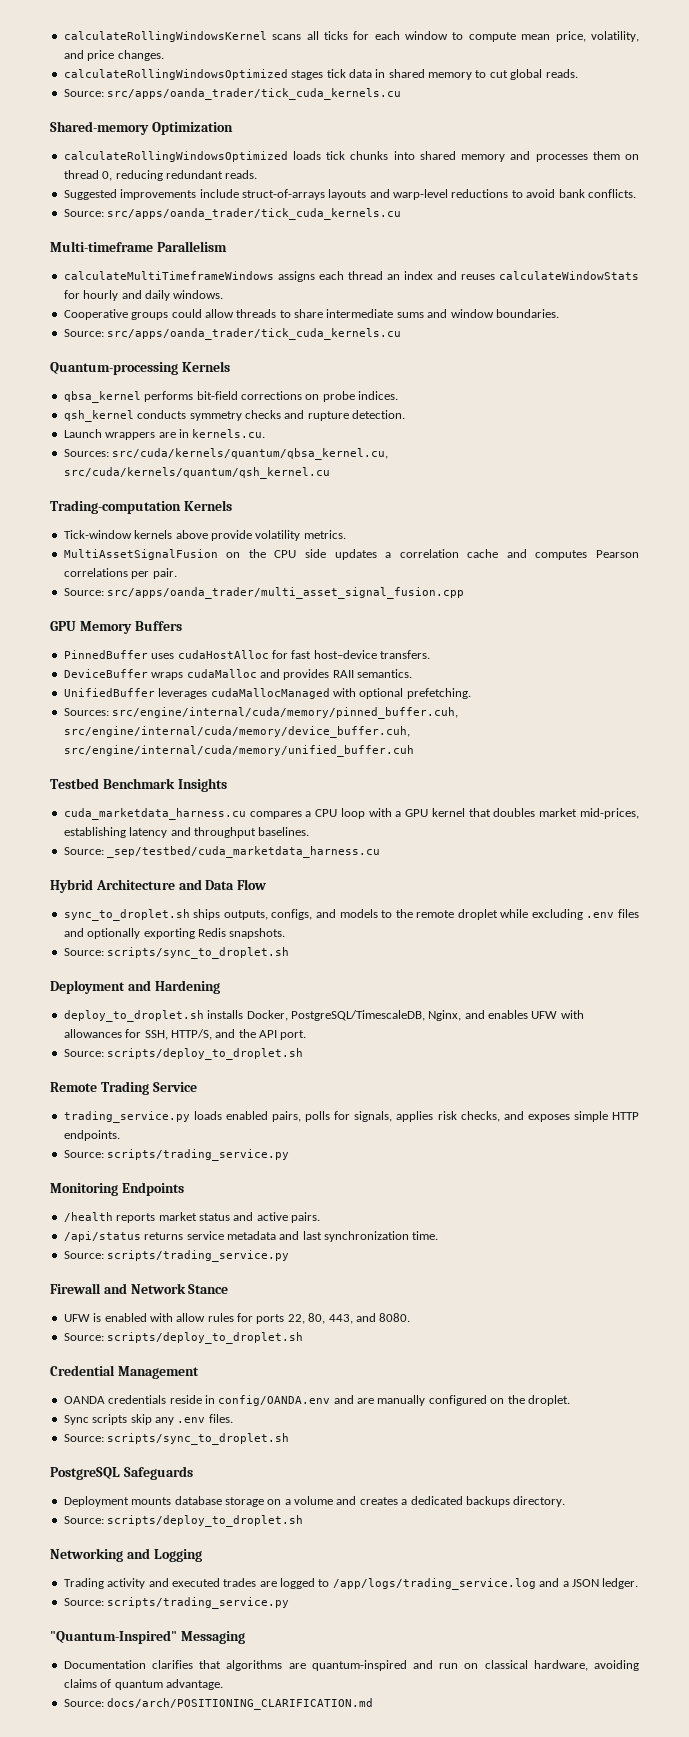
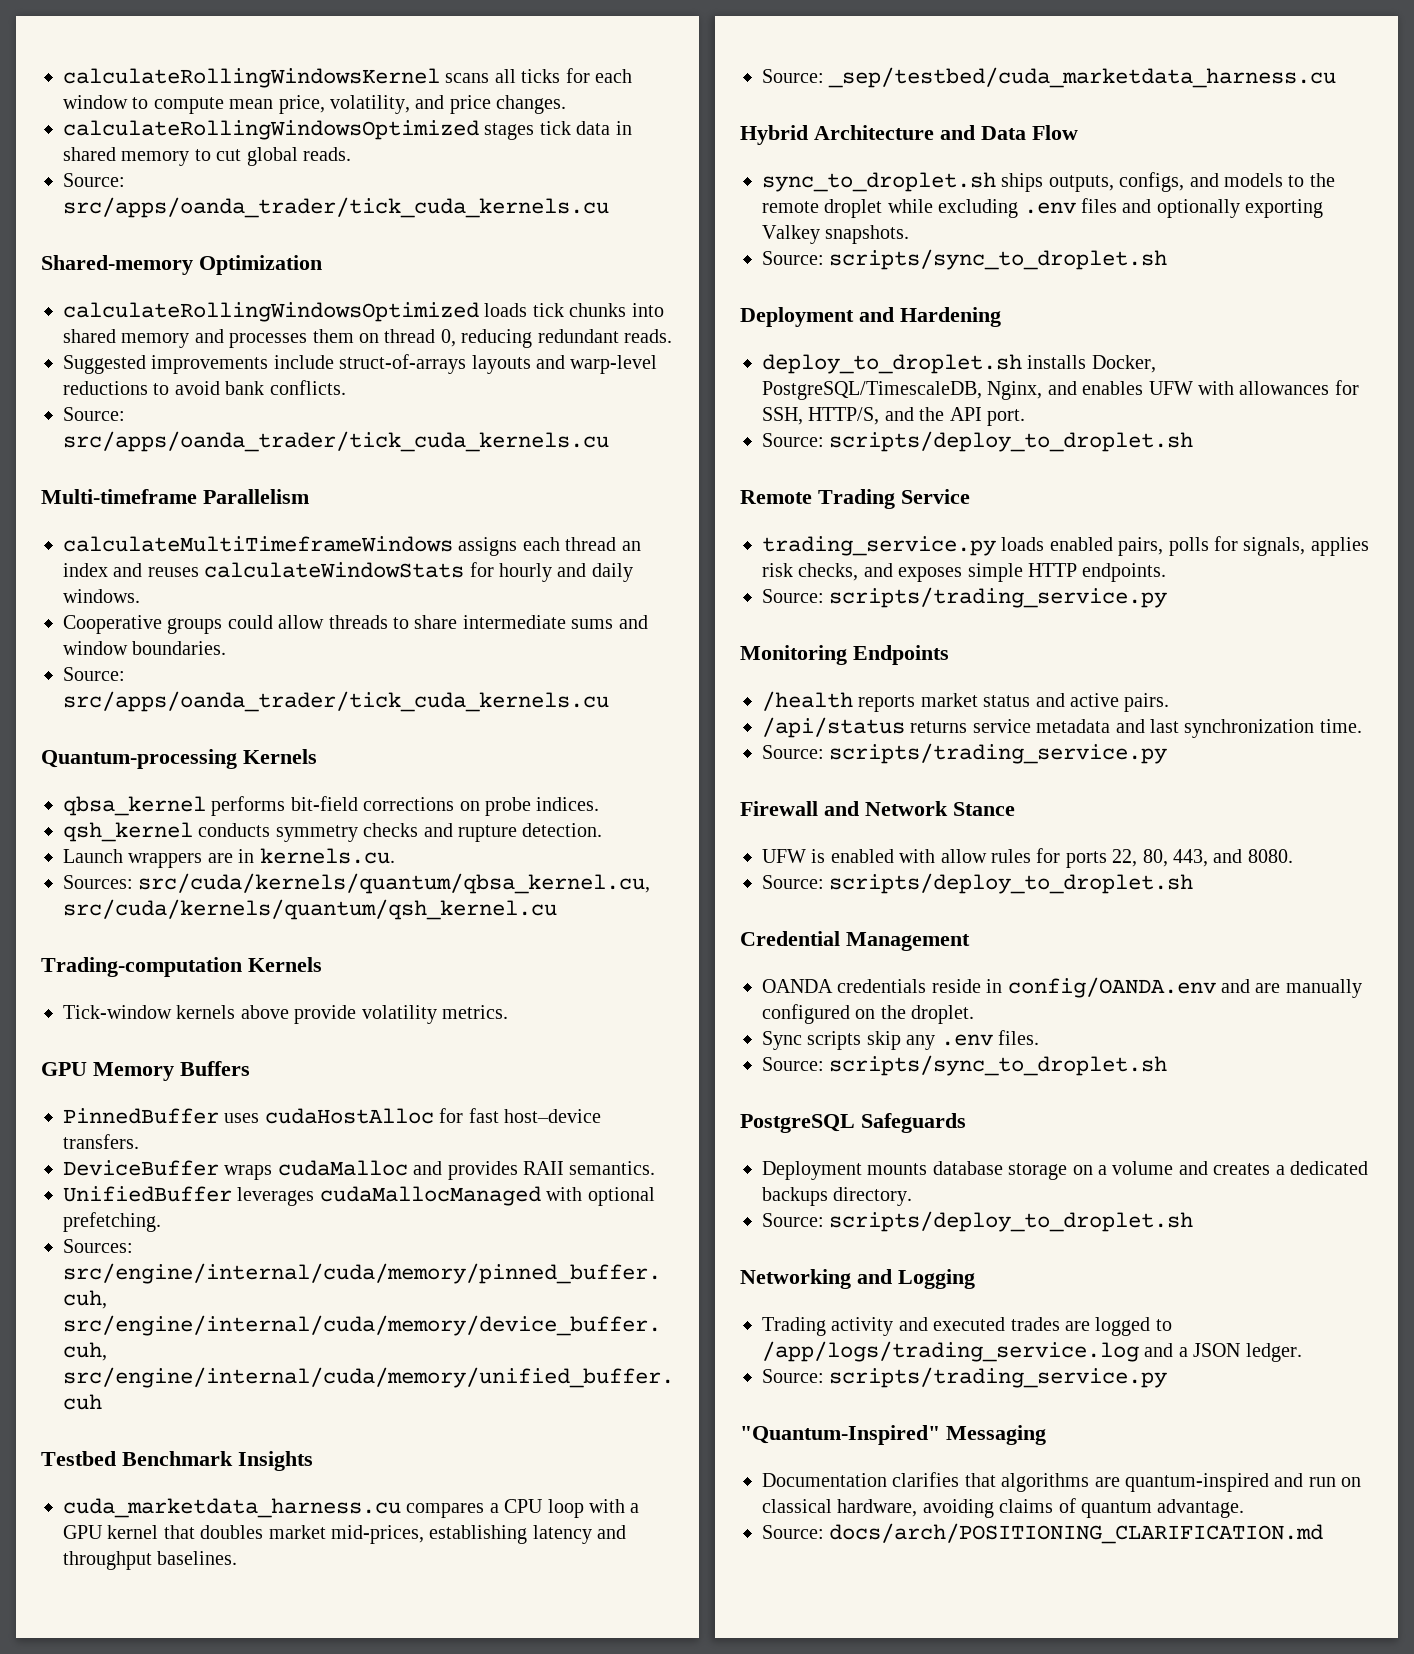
[63,549,639,560] [63,568,177,579] [63,587,465,599] // MultiAssetSignalFusion on the CPU side updates a correlation cache and computes Pearson correlations per pair. // Source: src/apps/oanda_trader/multi_asset_signal_fusion.cpp -> (508, 1012) none
[197,928,226,937] Redis -> [762,225,820,244] Valkey

